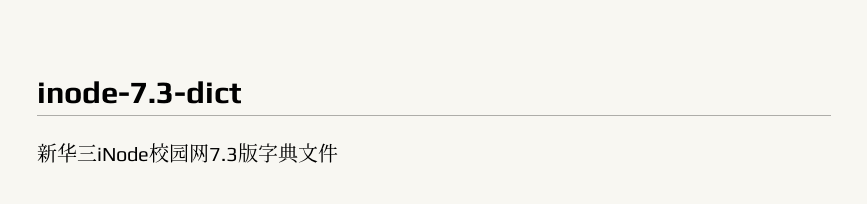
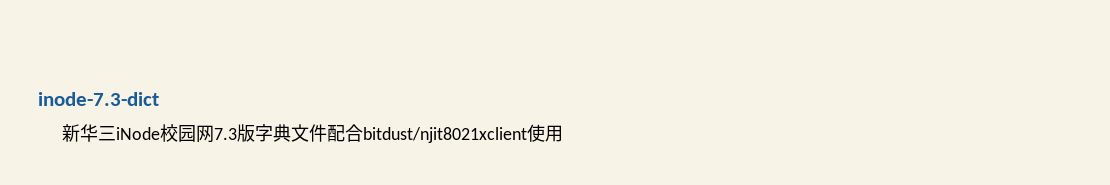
(338, 153) none -> [326,124,563,143] 配合bitdust/njit8021xclient使用

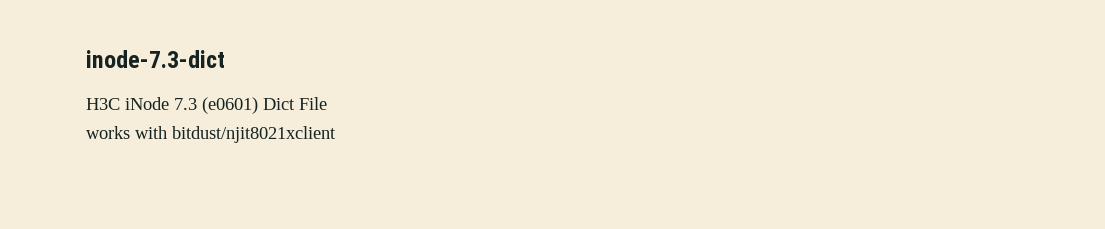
[61,124,563,143] 新华三iNode校园网7.3版字典文件配合bitdust/njit8021xclient使用 -> [86,97,327,114] [86,126,336,143] H3C iNode 7.3 (e0601) Dict File // works with bitdust/njit8021xclient

